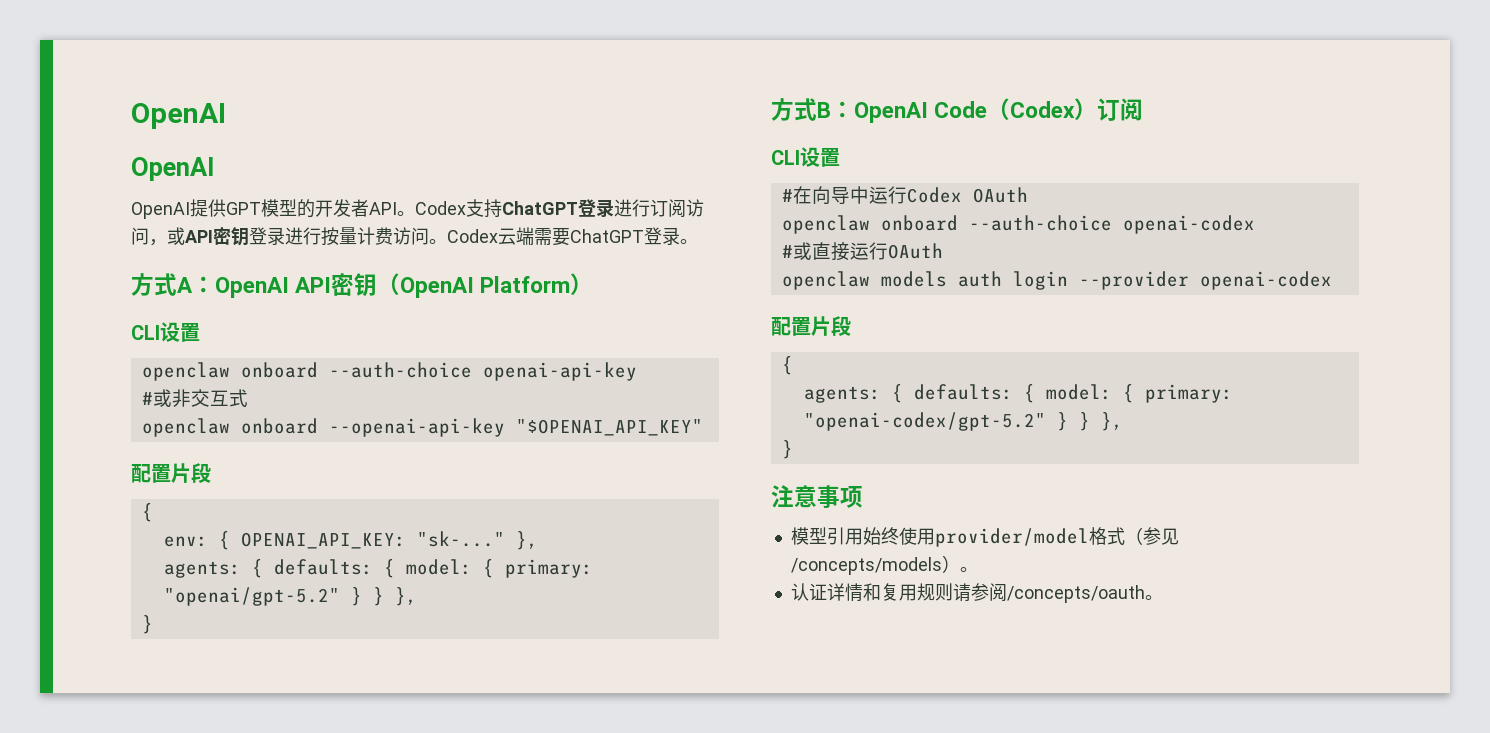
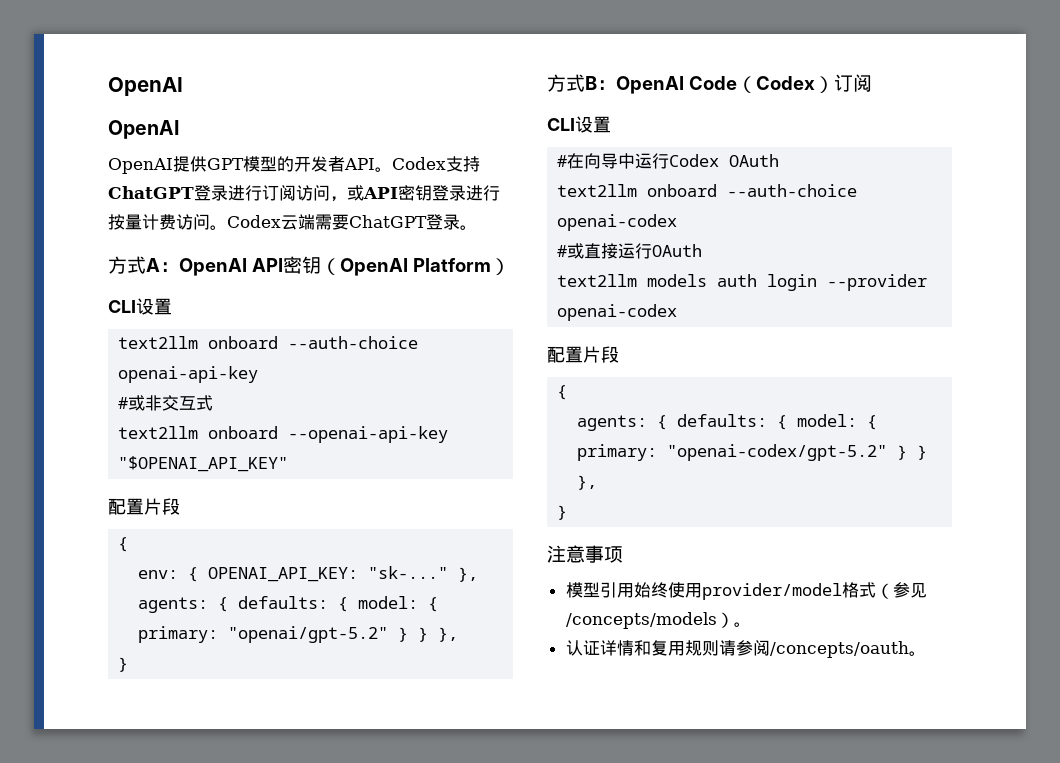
[141,362,230,381] openclaw -> [118,336,199,349] text2llm
[141,418,230,437] openclaw -> [118,426,199,439] text2llm
[781,215,870,234] openclaw -> [557,184,638,197] text2llm
[781,271,870,290] openclaw -> [557,274,638,287] text2llm

